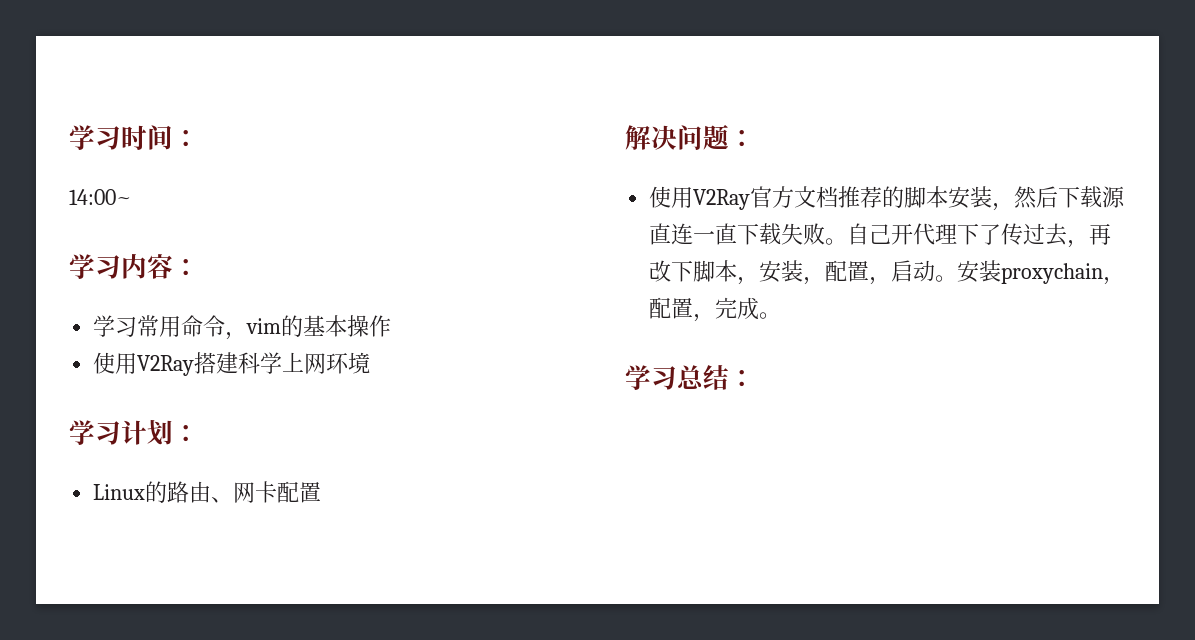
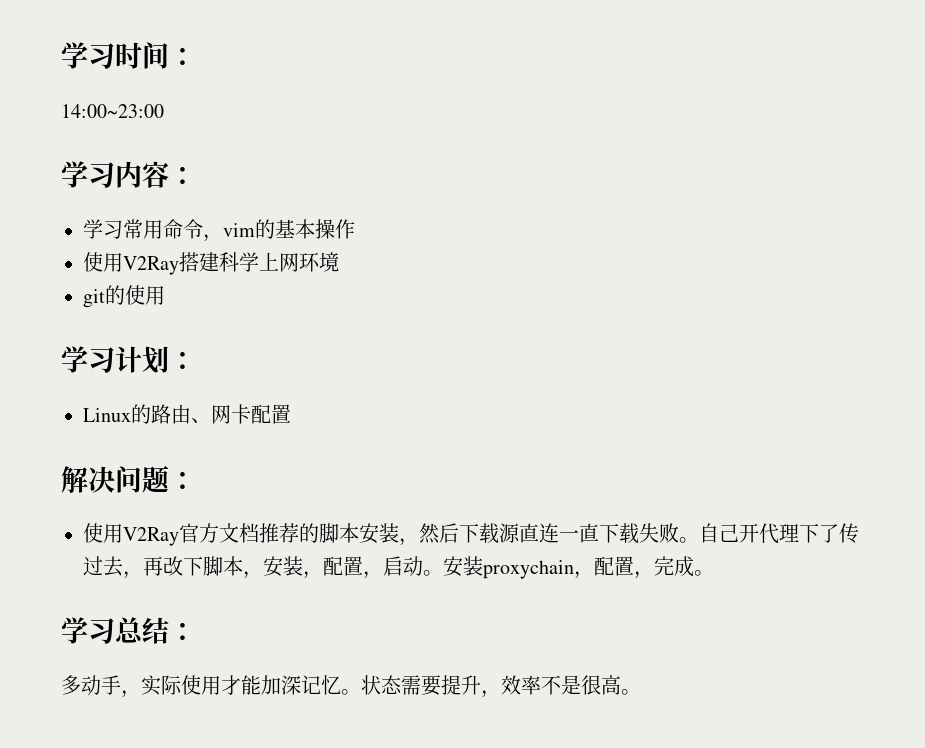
[69,189,132,205] 14:00~ -> [61,104,164,118] 14:00~23:00
(371, 363) none -> [83,285,165,308] // git的使用
(755, 378) none -> [61,675,641,698] // 多动手，实际使用才能加深记忆。状态需要提升，效率不是很高。

